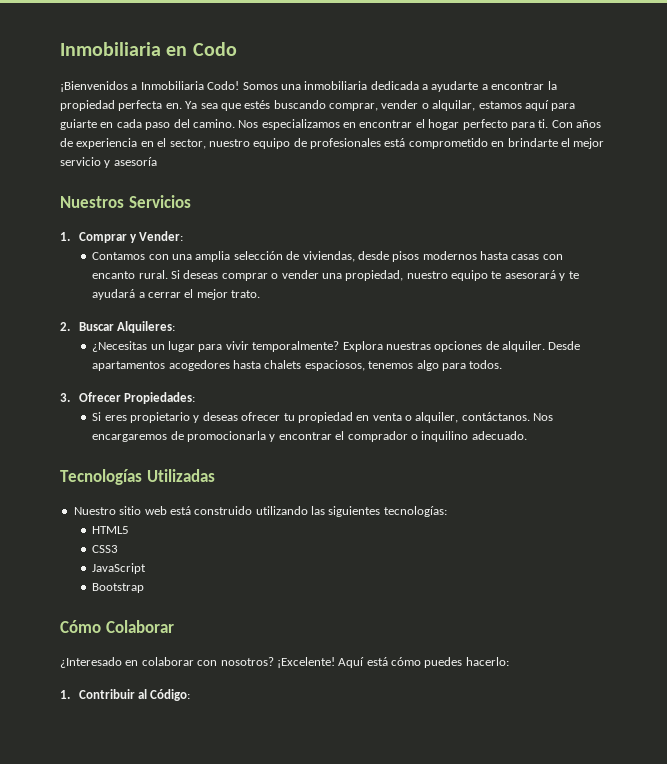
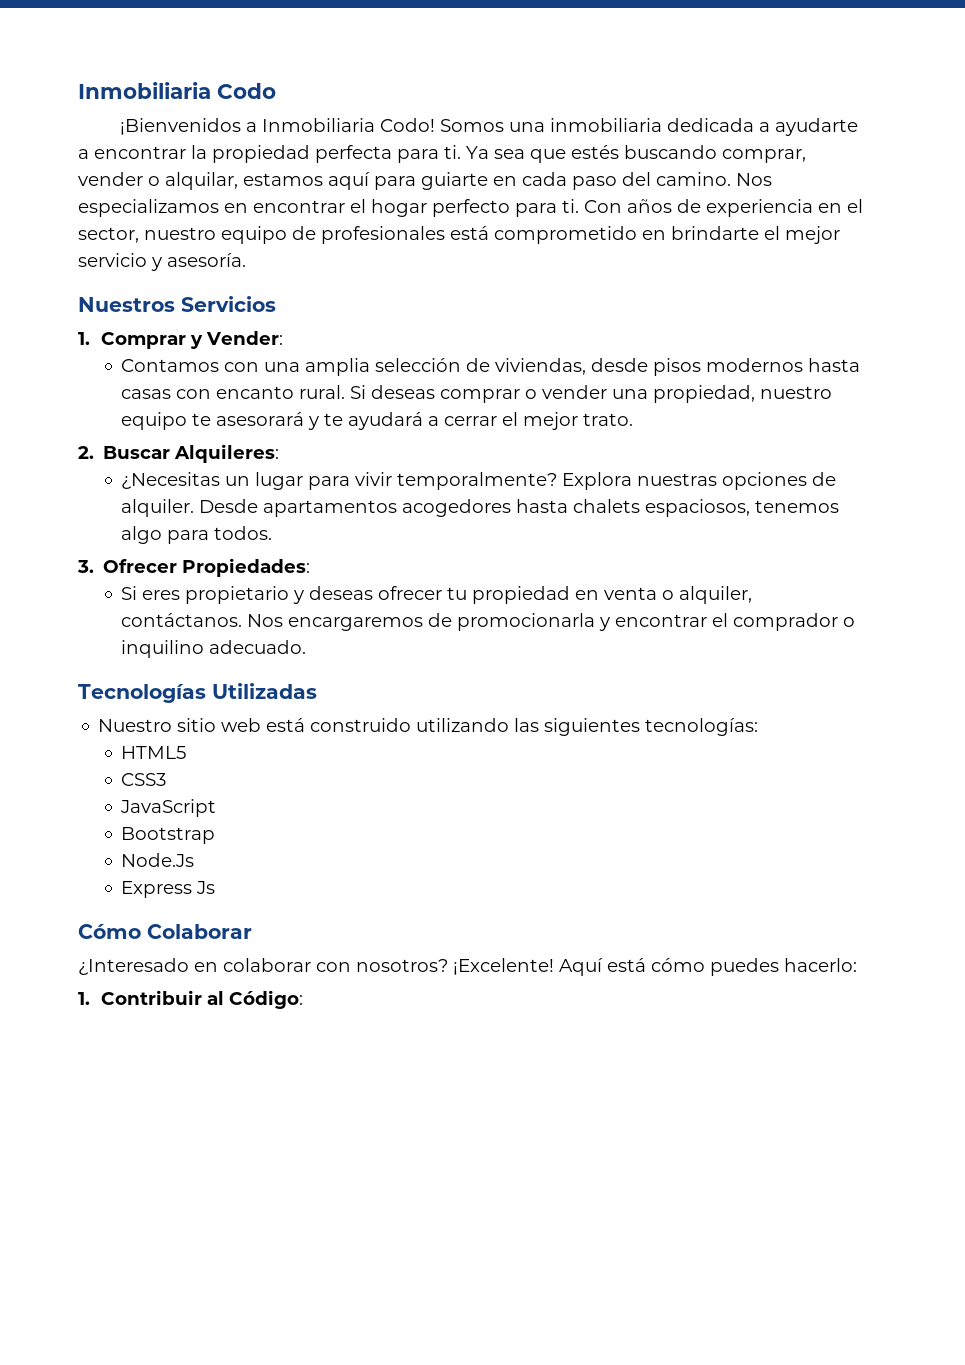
[60,42,188,56] Inmobiliaria en -> [78,82,211,99] Inmobiliaria
[165,103,182,109] en. -> [397,145,461,163] para ti.
[113,157,157,166] asesoría -> [167,253,246,267] asesoría.
(145, 588) none -> [121,853,195,867] [121,881,216,898] // Node.Js // Express Js

